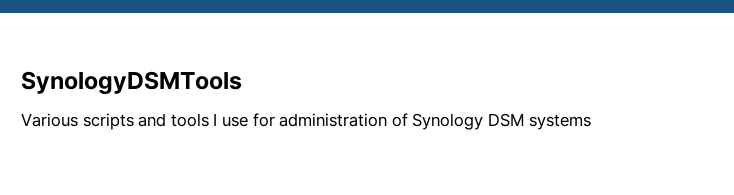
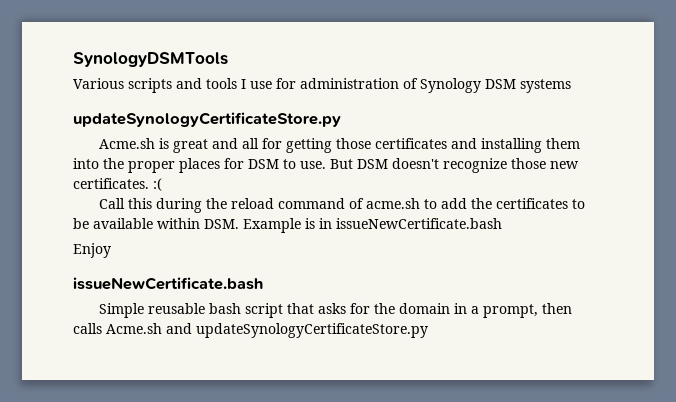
(592, 122) none -> [73,112,341,127] [99,138,581,153] [73,158,579,173] [73,178,162,191] [99,198,586,213] [73,218,502,233] [73,243,111,258] [73,277,263,290] [99,303,573,318] [73,323,428,338] // updateSynologyCertificateStore.py // Acme.sh is great and all for getting those certificates and installing them into the proper places for DSM to use. But DSM doesn't recognize those new certificates. :( // Call this during the reload command of acme.sh to add the certificates to be available within DSM. Example is in issueNewCertificate.bash // Enjoy // issueNewCertificate.bash // Simple reusable bash script that asks for the domain in a prompt, then calls Acme.sh and updateSynologyCertificateStore.py

